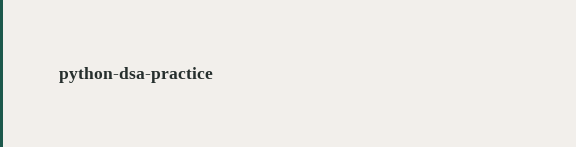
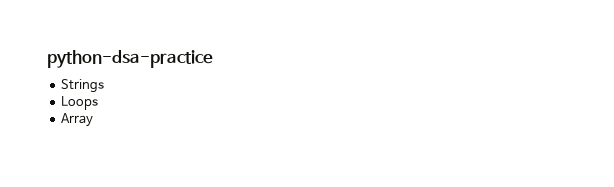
(213, 75) none -> [61,79,105,93] [61,96,99,110] [61,113,94,127] // Strings // Loops // Array

